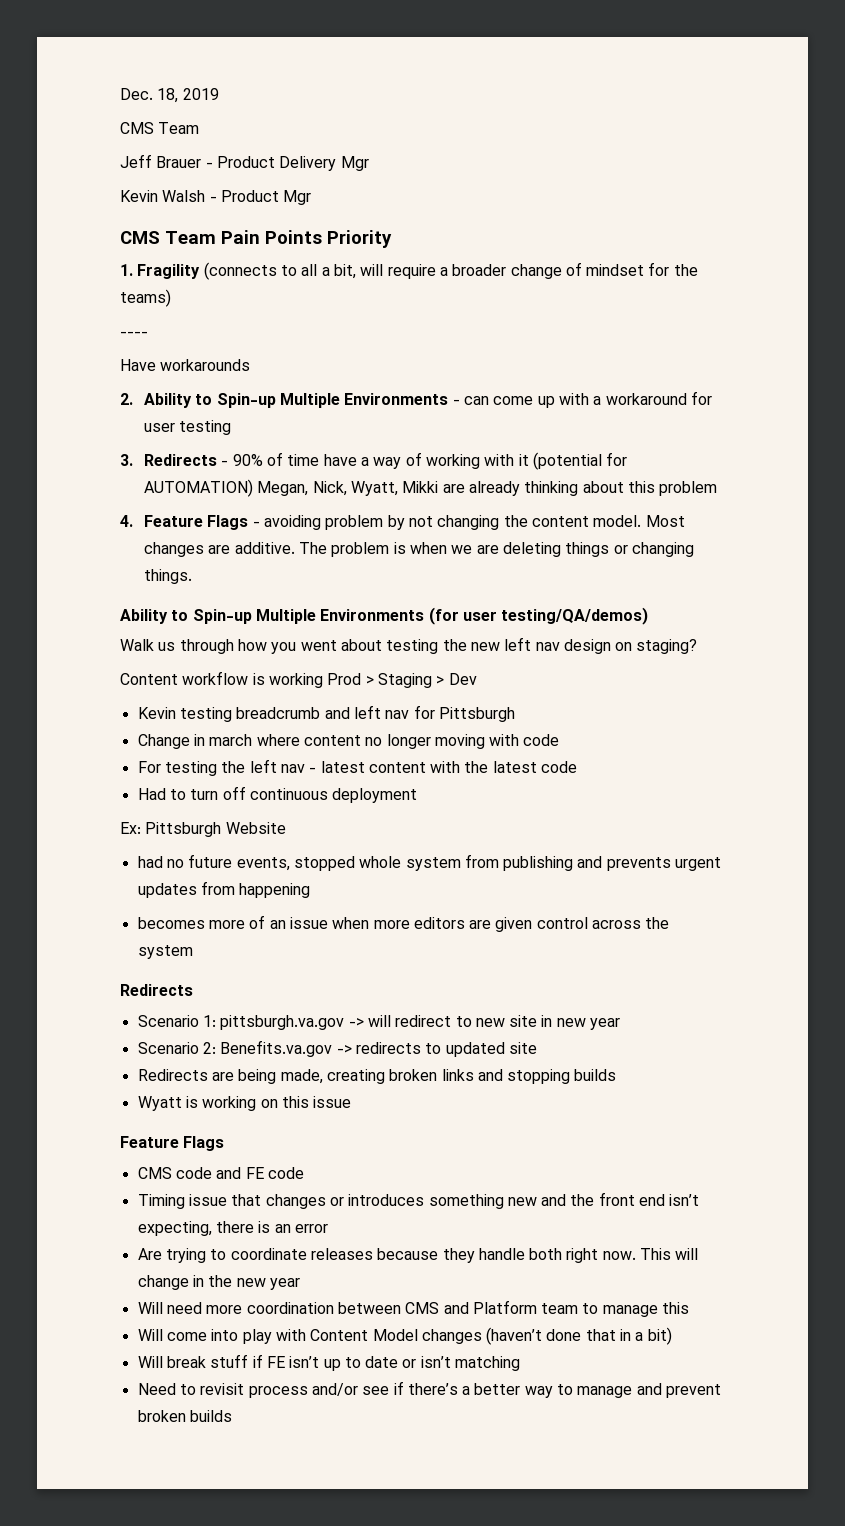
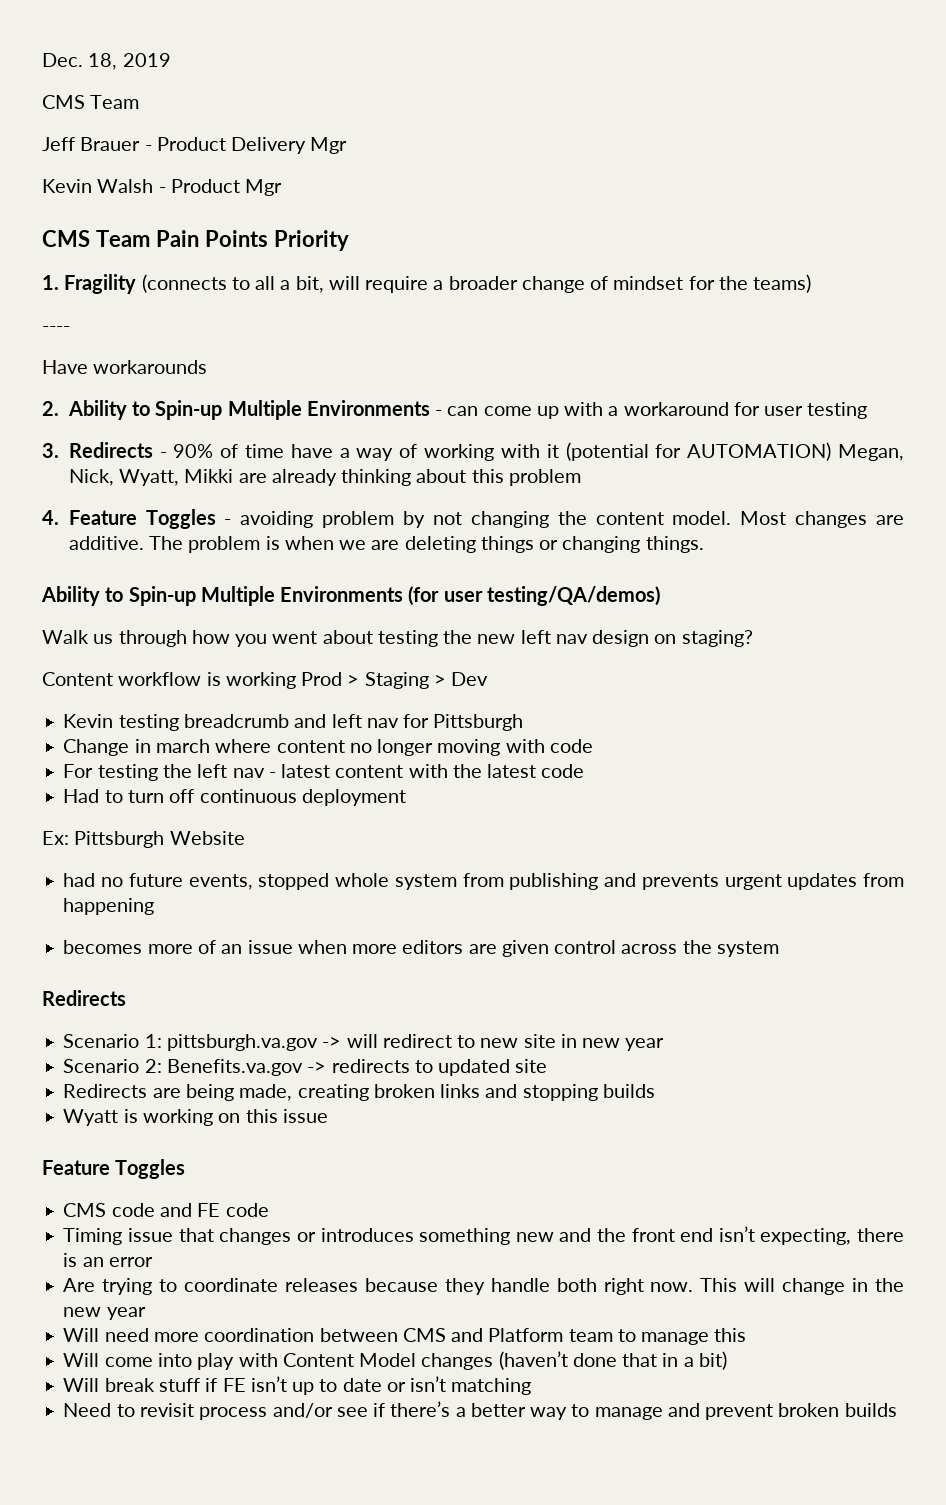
[207,515,249,530] Flags -> [145,509,216,529] Toggles
[183,1136,225,1151] Flags -> [115,1159,186,1179] Toggles

